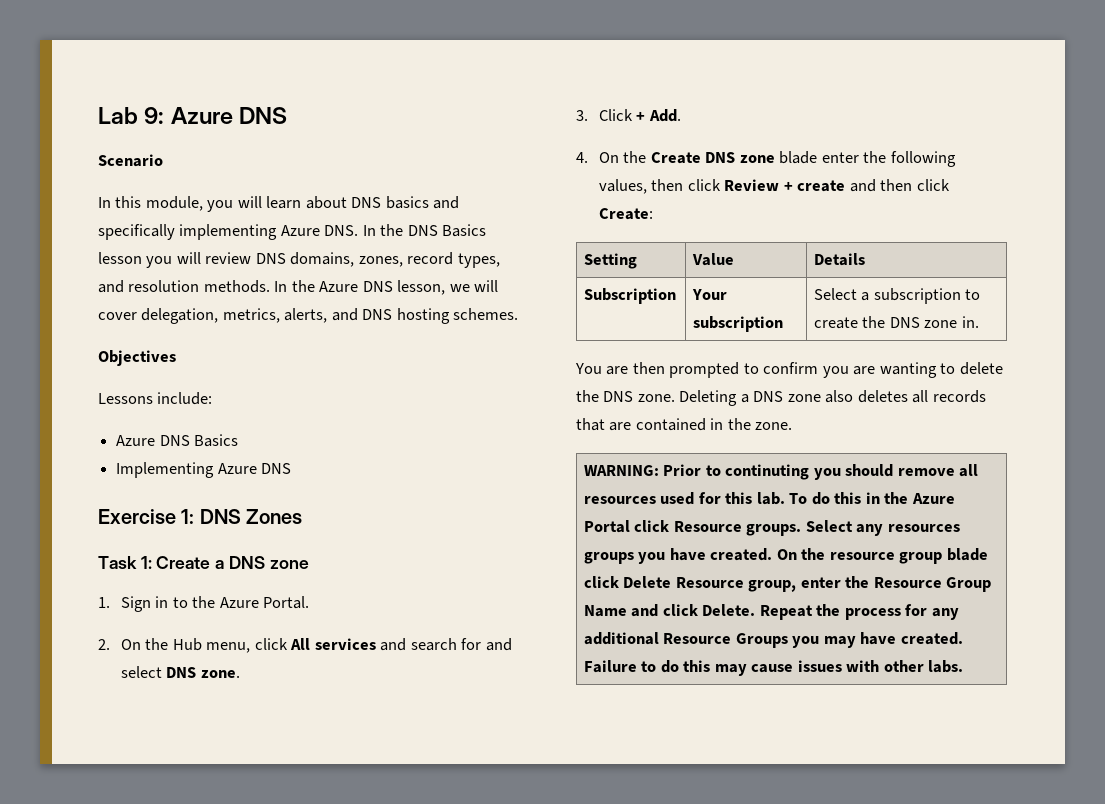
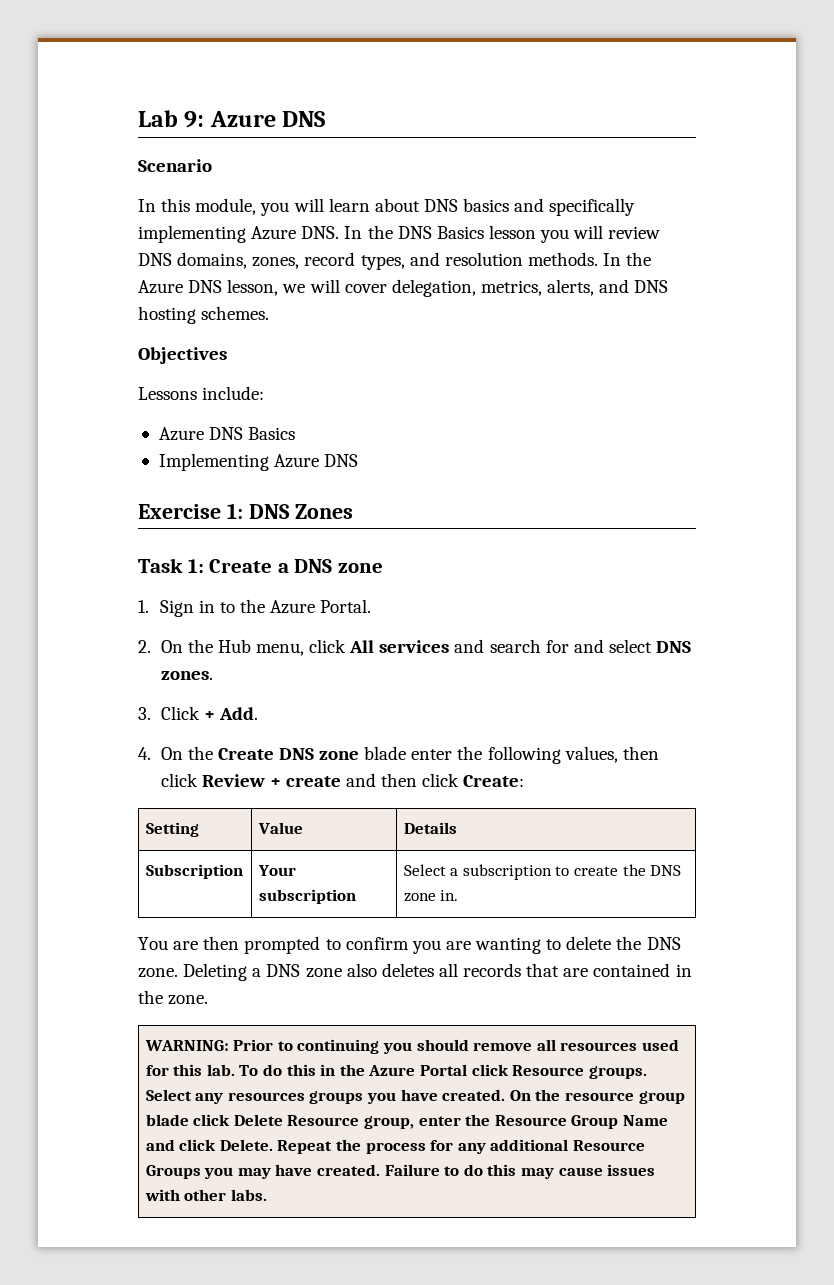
[200,670,240,678] zone. -> [160,671,213,680] zones.
[725,464,810,480] continuting -> [297,1039,380,1054] continuing

